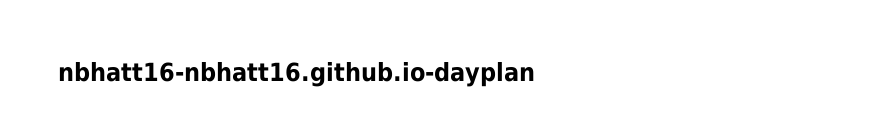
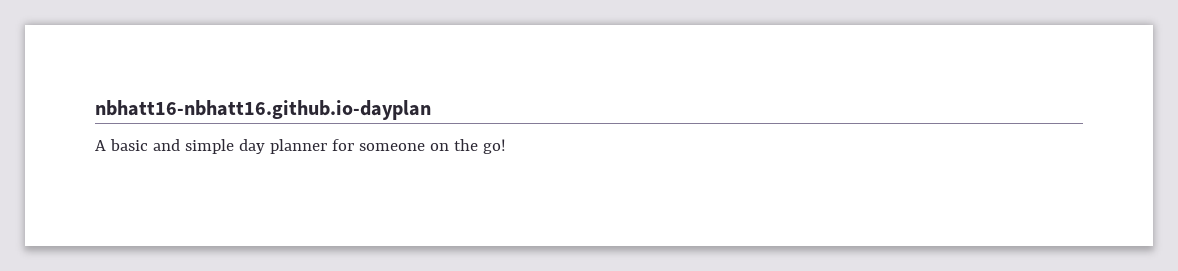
(535, 74) none -> [95,139,506,154] // A basic and simple day planner for someone on the go!

